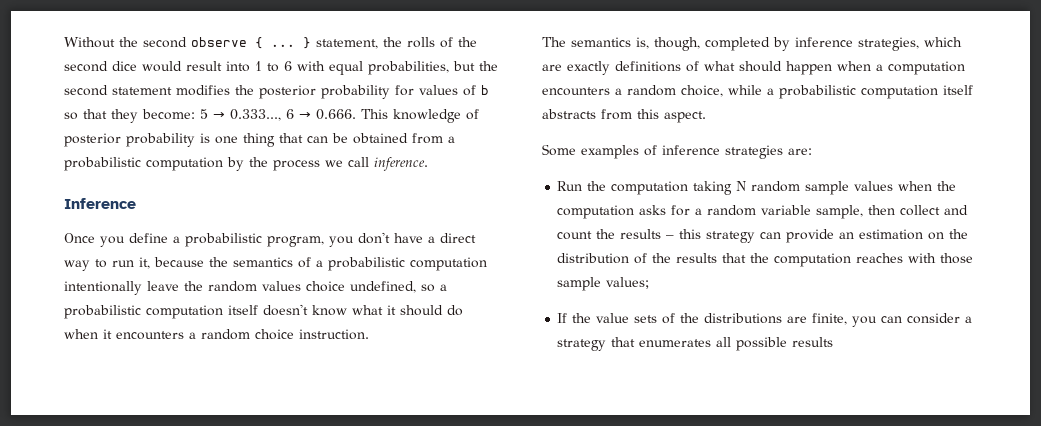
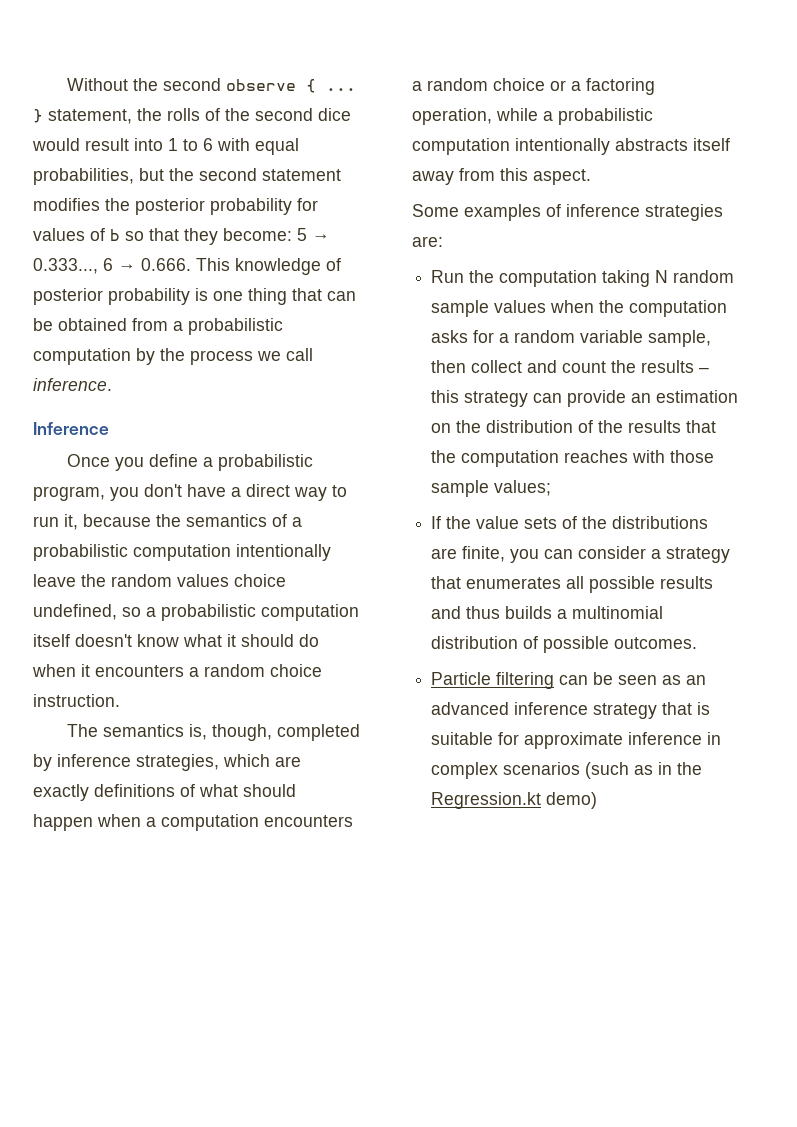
[681,85,973,99] [542,109,596,119] choice, while a probabilistic computation itself abstracts -> [493,78,655,95] [412,108,653,125] [412,138,730,155] [412,171,454,185] choice or a factoring operation, while a probabilistic computation intentionally abstracts itself away
(834, 342) none -> [431,606,664,619] [431,636,698,653] [431,672,707,689] [431,702,711,719] [431,732,722,749] [431,762,703,779] [431,792,598,809] and thus builds a multinomial distribution of possible outcomes. // Particle filtering can be seen as an advanced inference strategy that is suitable for approximate inference in complex scenarios (such as in the Regression.kt demo)

